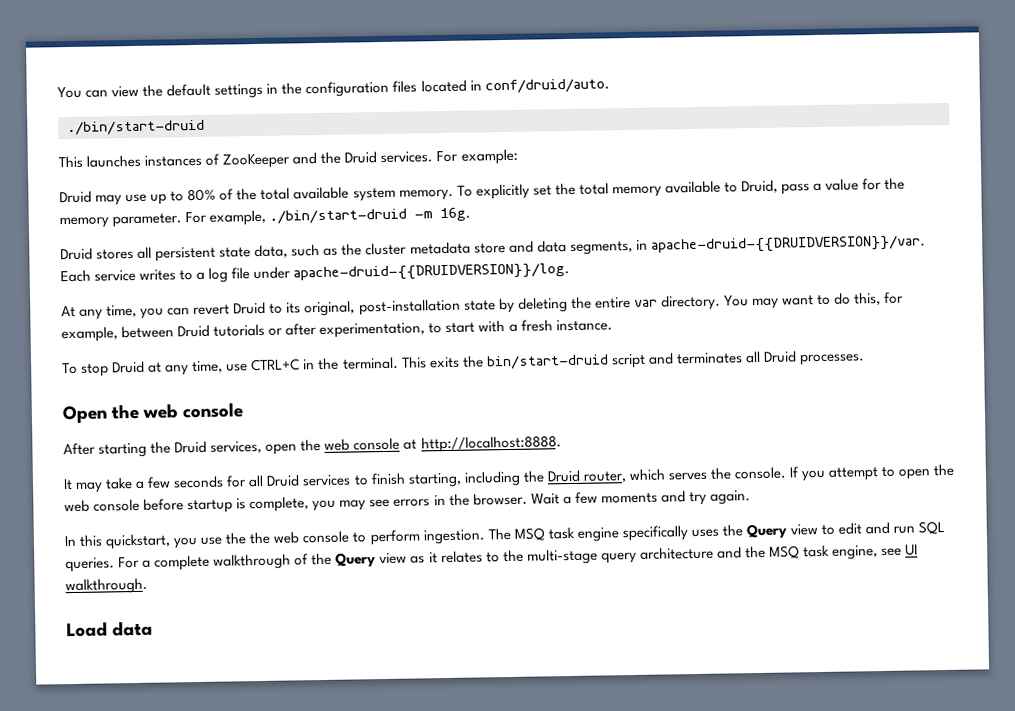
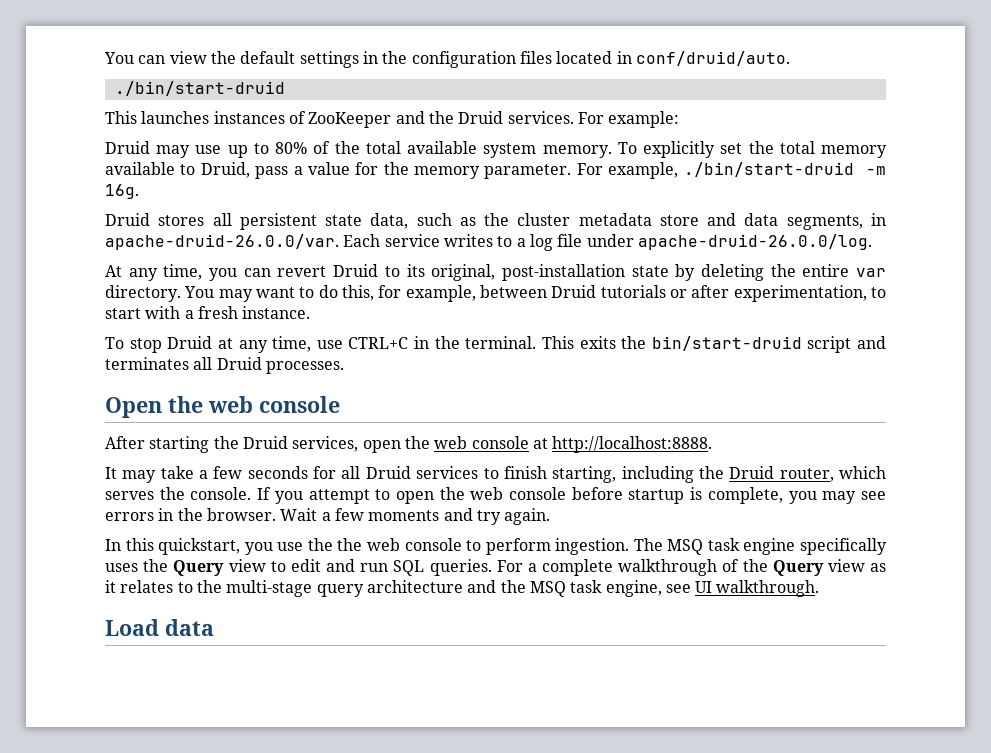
[650,235,926,254] apache-druid-{{DRUIDVERSION}}/var. -> [105,234,339,250] apache-druid-26.0.0/var.
[293,262,571,282] apache-druid-{{DRUIDVERSION}}/log. -> [637,234,872,250] apache-druid-26.0.0/log.

